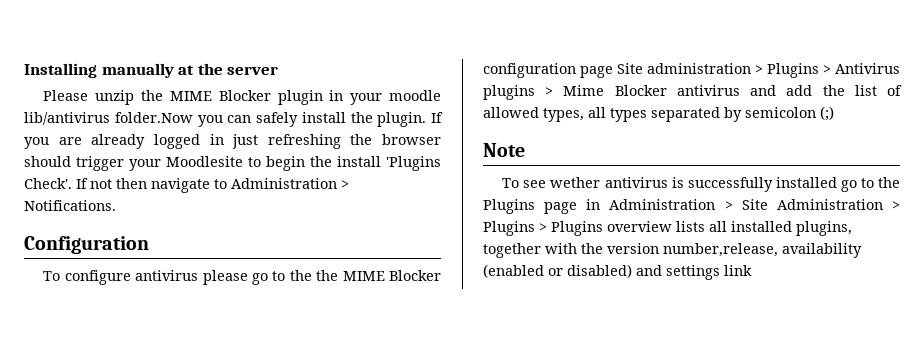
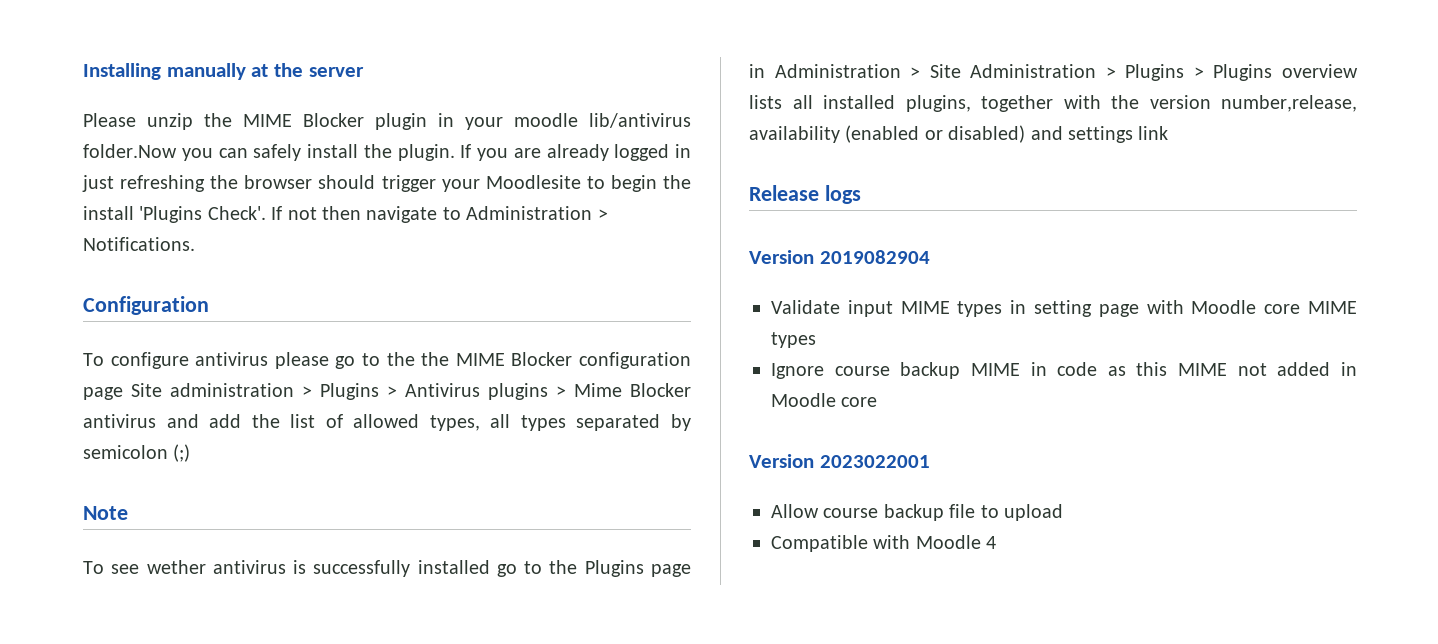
(752, 270) none -> [749,185,861,204] [749,250,930,264] [771,300,1357,317] [771,332,816,348] [771,362,1357,379] [771,393,878,407] [749,454,930,468] [771,504,1063,521] [771,535,997,552] // Release logs // Version 2019082904 // Validate input MIME types in setting page with Moodle core MIME types // Ignore course backup MIME in code as this MIME not added in Moodle core // Version 2023022001 // Allow course backup file to upload // Compatible with Moodle 4

